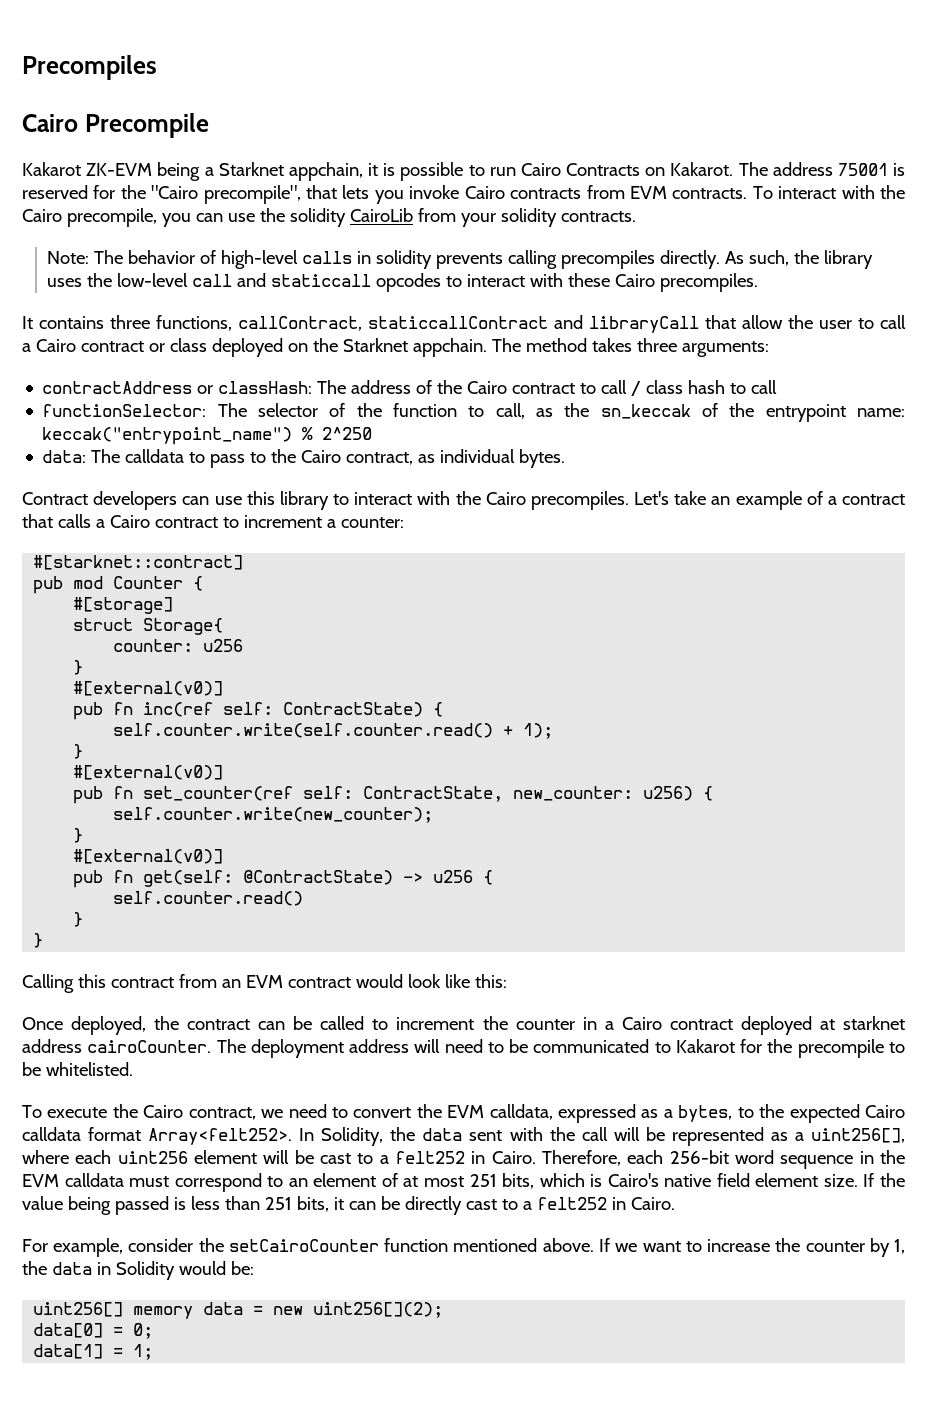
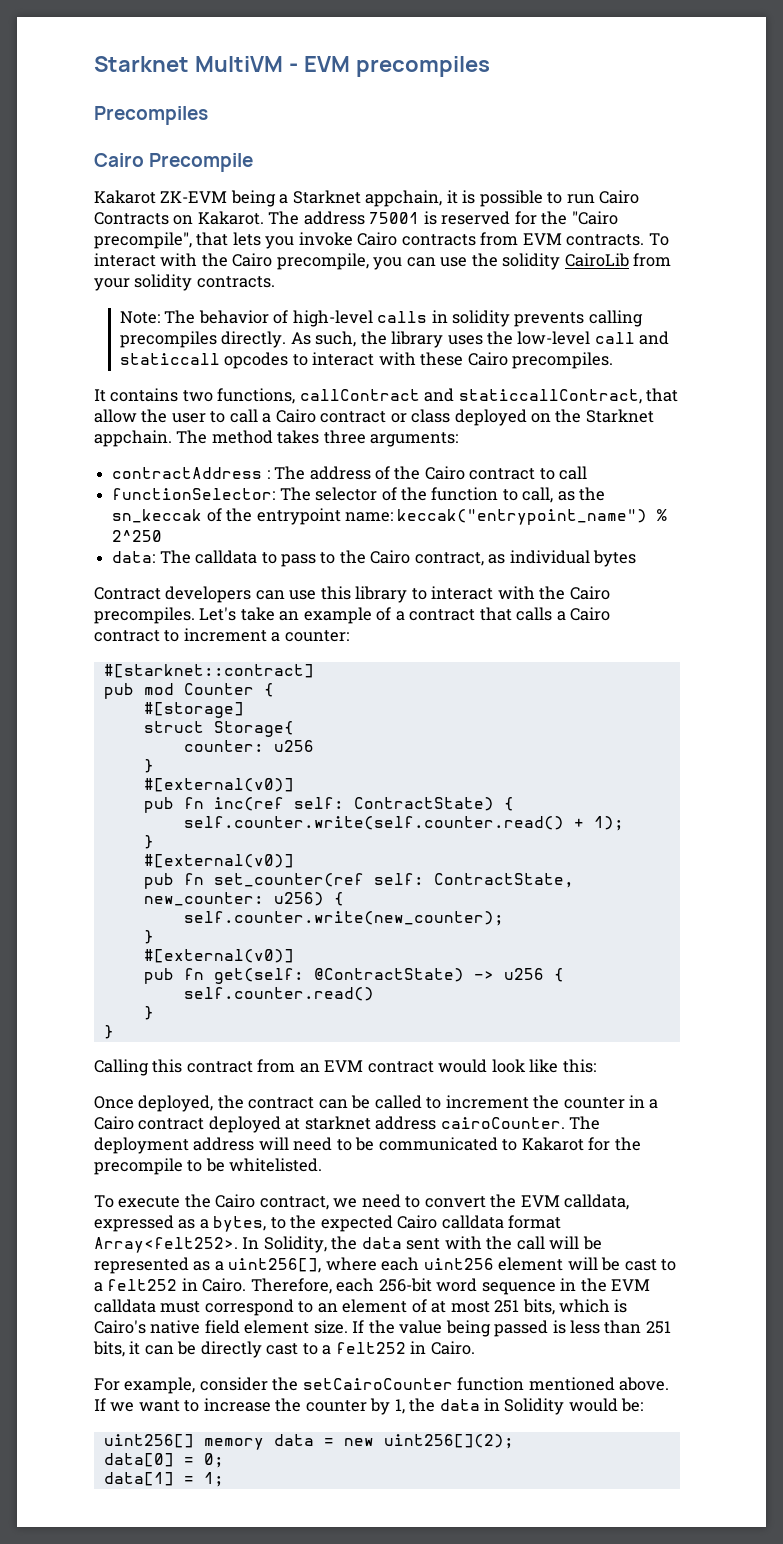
(22, 67) none -> [94,56,490,77] Starknet MultiVM - EVM precompiles //
[110,315,699,333] three functions, callContract, staticcallContract and libraryCall -> [182,388,642,404] two functions, callContract and staticcallContract,
[197,381,313,394] or classHash: -> [266,470,270,479] :
[631,380,778,396] / class hash to call -> (588, 473) none
[519,449,566,468] bytes. -> [593,550,637,567] bytes

